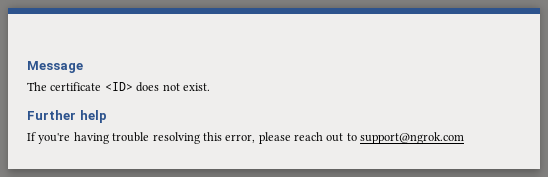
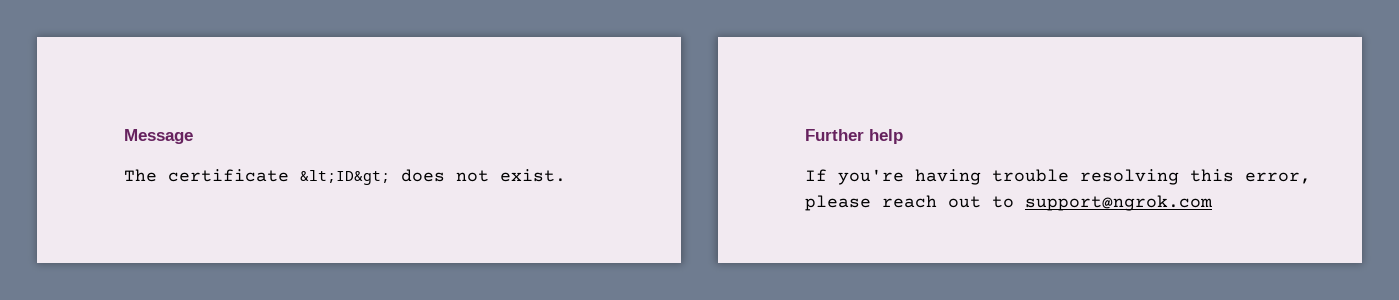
[104,82,133,91] <ID> -> [300,170,390,185] &lt;ID&gt;

